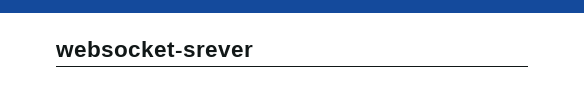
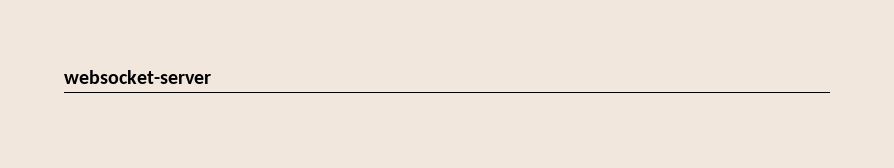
[55,41,253,57] websocket-srever -> [64,70,211,84] websocket-server

